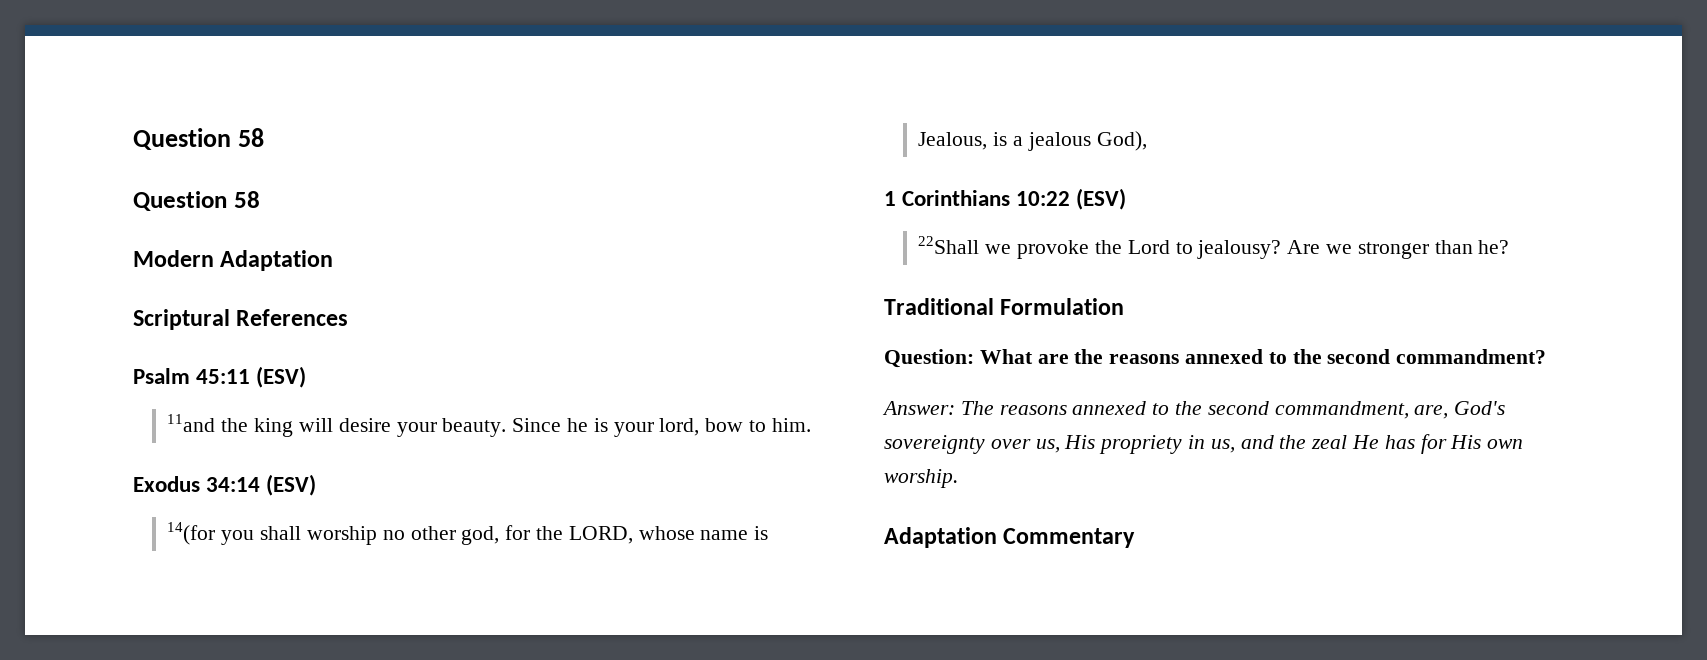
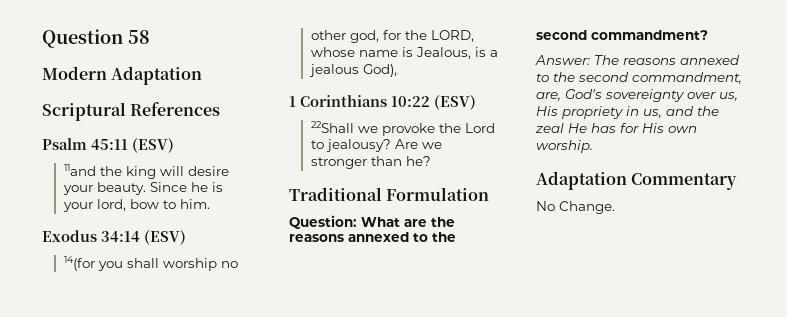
[133,128,265,150] [133,191,260,211] Question 58 // Question 58 -> [42,29,150,48] Question 58
(1136, 538) none -> [536,201,615,214] // No Change.

